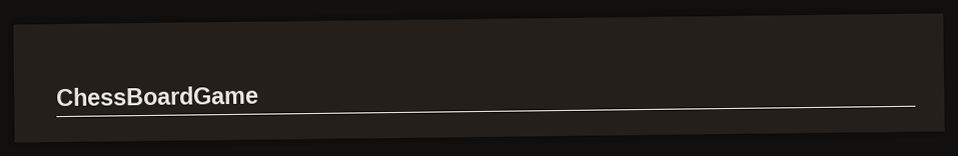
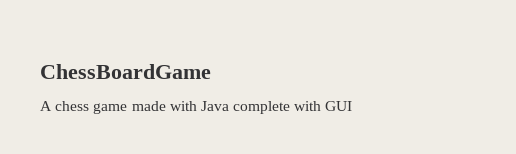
(259, 96) none -> [40,101,353,114] // A chess game made with Java complete with GUI

